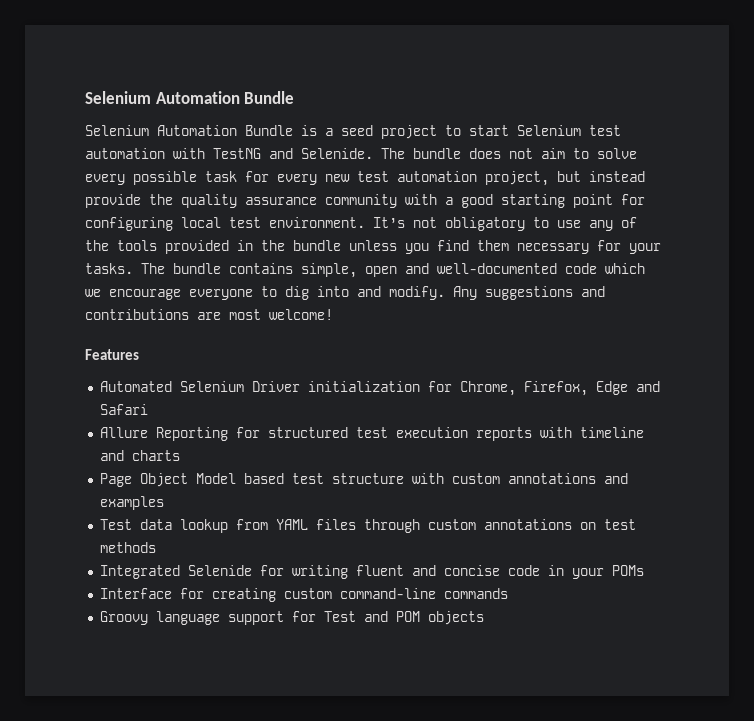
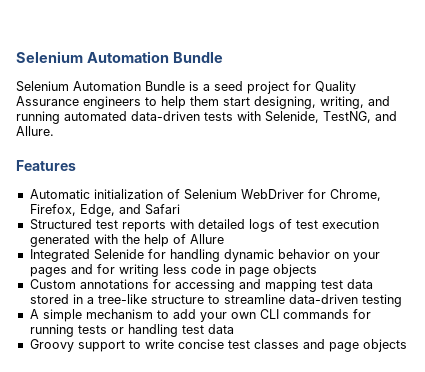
[445,125,621,136] [85,148,637,159] [85,171,645,186] [85,194,645,208] [85,217,637,231] [85,240,661,254] [85,263,645,278] [85,286,605,300] [85,309,333,320] [85,349,139,360] [99,381,420,392] to start Selenium test automation with TestNG and Selenide. The bundle does not aim to solve every possible task for every new test automation project, but instead provide the quality assurance community with a good starting point for configuring local test environment. It’s not obligatory to use any of the tools provided in the bundle unless you find them necessary for your tasks. The bundle contains simple, open and well-documented code which we encourage everyone to dig into and modify. Any suggestions and contributions are most welcome! // Features // Automated Selenium Driver initialization -> [293,81,356,94] [16,96,390,109] [16,111,397,124] [16,126,54,136] [16,160,76,171] [29,189,304,200] for Quality Assurance engineers to help them start designing, writing, and running automated data-driven tests with Selenide, TestNG, and Allure. // Features // Automatic initialization of Selenium WebDriver
[595,381,628,395] Edge -> [79,204,115,217] Edge,
[99,427,644,441] [99,450,180,461] [99,473,628,487] [99,496,164,510] [99,519,636,533] [99,542,156,553] [99,565,644,579] [99,588,508,602] [99,611,420,625] Allure Reporting for structured test execution reports with timeline and charts // Page Object Model based test structure with custom annotations and examples // Test data lookup from YAML files through custom annotations on test methods // Integrated Selenide for writing fluent and concise code in your POMs // Interface for creating custom command-line commands // Groovy language support for Test and POM -> [29,219,379,232] [29,234,224,247] [29,249,380,262] [29,264,317,277] [29,279,373,292] [29,294,402,307] [29,309,371,322] [29,324,234,337] [29,339,359,352] Structured test reports with detailed logs of test execution generated with the help of Allure // Integrated Selenide for handling dynamic behavior on your pages and for writing less code in page objects // Custom annotations for accessing and mapping test data stored in a tree-like structure to streamline data-driven testing // A simple mechanism to add your own CLI commands for running tests or handling test data // Groovy support to write concise test classes and page

